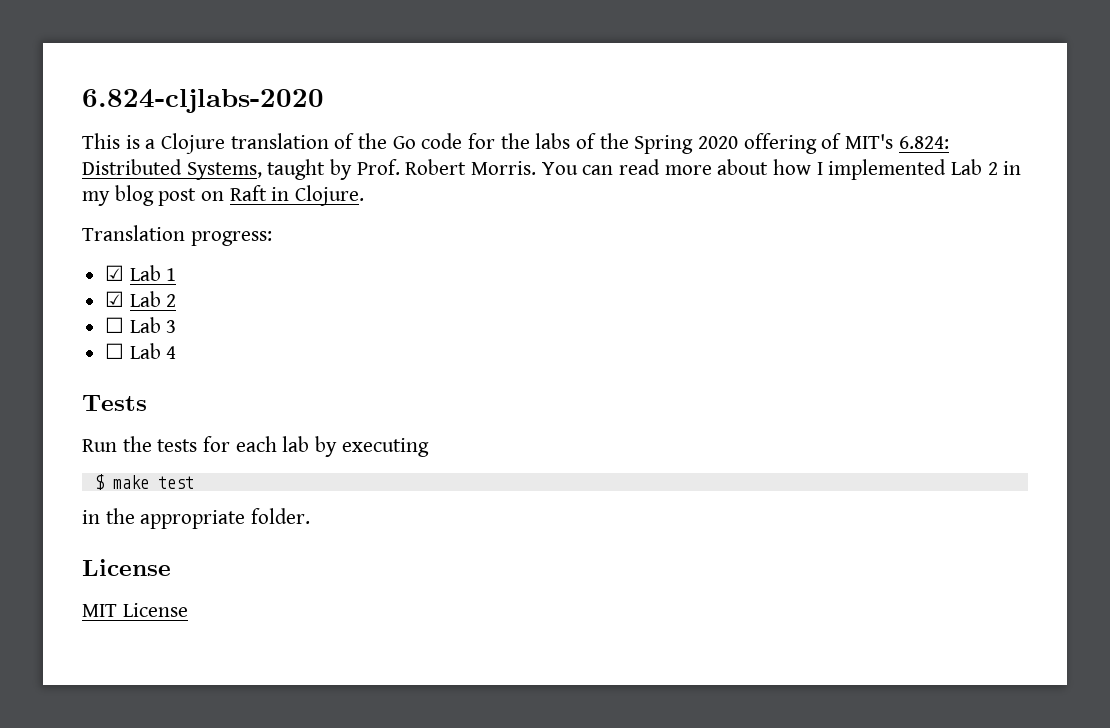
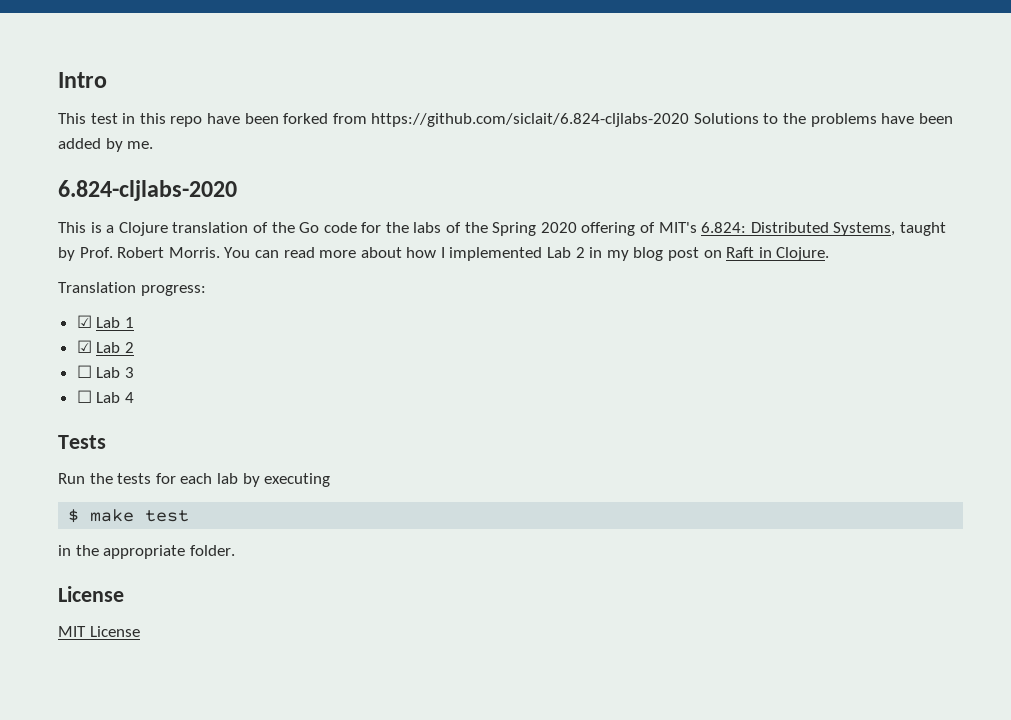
(82, 101) none -> [58,72,107,88] [58,113,953,127] [58,138,154,152] Intro // This test in this repo have been forked from https://github.com/siclait/6.824-cljlabs-2020 Solutions to the problems have been added by me. //

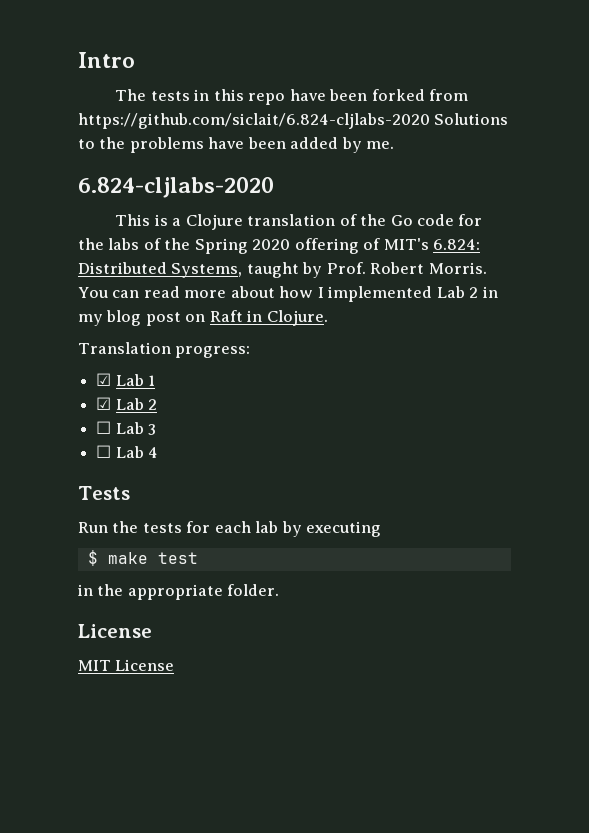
[58,113,118,124] This test -> [115,89,190,101] The tests

